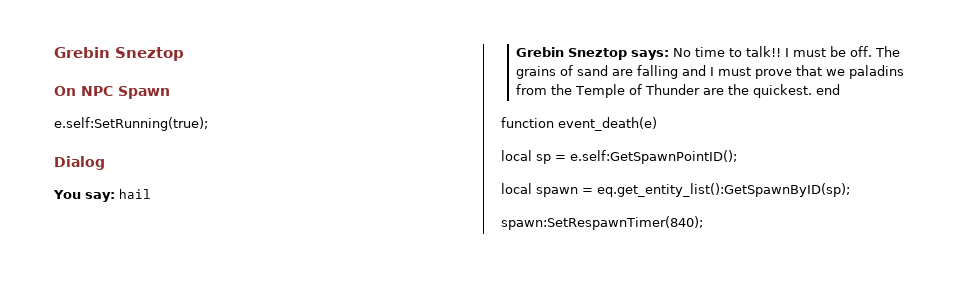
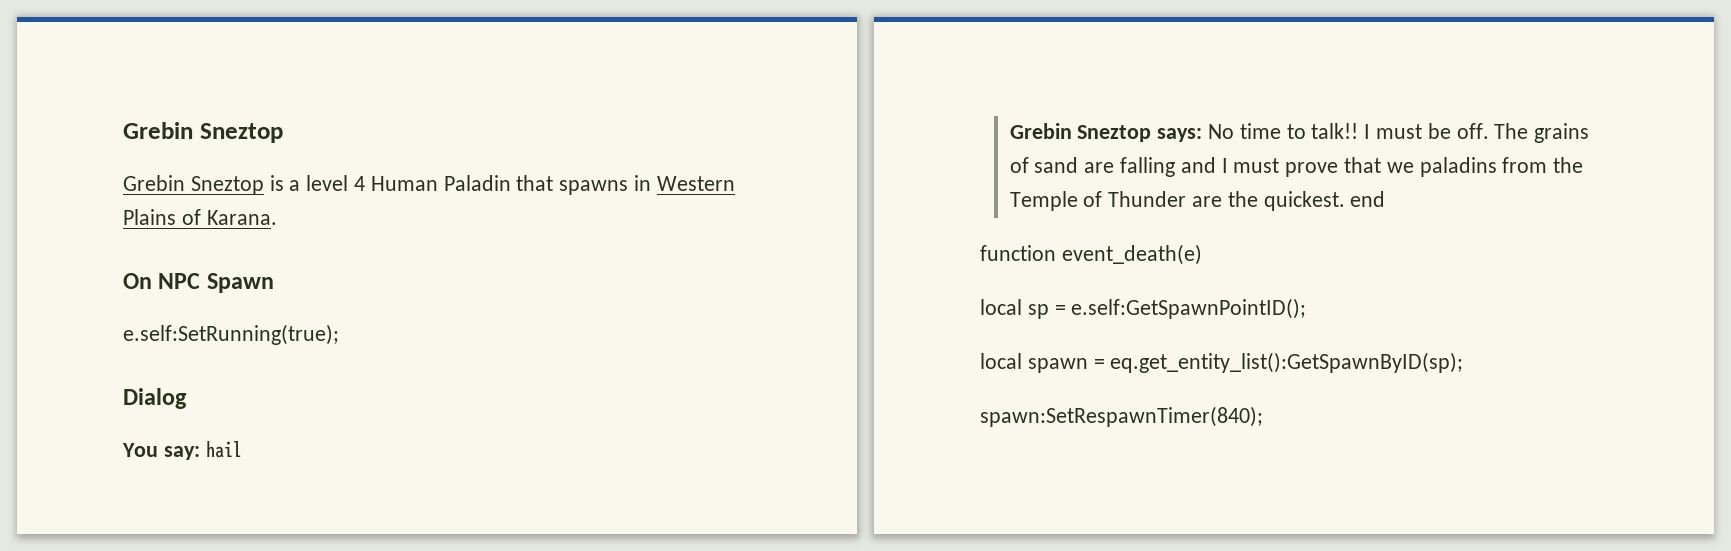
[54,47,184,61] Grebin Sneztop -> [123,122,283,143] [123,175,735,195] [123,209,277,225] Grebin Sneztop // Grebin Sneztop is a level 4 Human Paladin that spawns in Western Plains of Karana.

